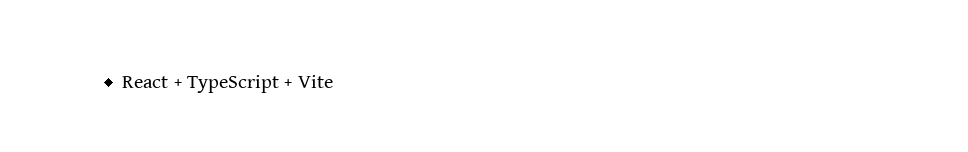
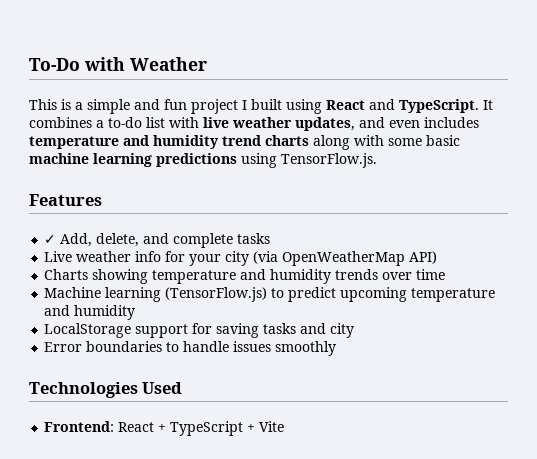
(122, 82) none -> [29,57,207,71] [29,99,493,114] [29,117,479,131] [29,135,460,150] [29,153,377,168] [29,194,102,206] [44,233,271,248] [44,251,438,266] [44,269,446,284] [44,287,496,302] [44,305,136,320] [44,323,355,338] [44,341,337,356] [29,382,183,398] [44,421,115,432] To-Do with Weather // This is a simple and fun project I built using React and TypeScript. It combines a to-do list with live weather updates, and even includes temperature and humidity trend charts along with some basic machine learning predictions using TensorFlow.js. // Features // ✓ Add, delete, and complete tasks // Live weather info for your city (via OpenWeatherMap API) // Charts showing temperature and humidity trends over time // Machine learning (TensorFlow.js) to predict upcoming temperature and humidity // LocalStorage support for saving tasks and city // Error boundaries to handle issues smoothly // Technologies Used // Frontend:

